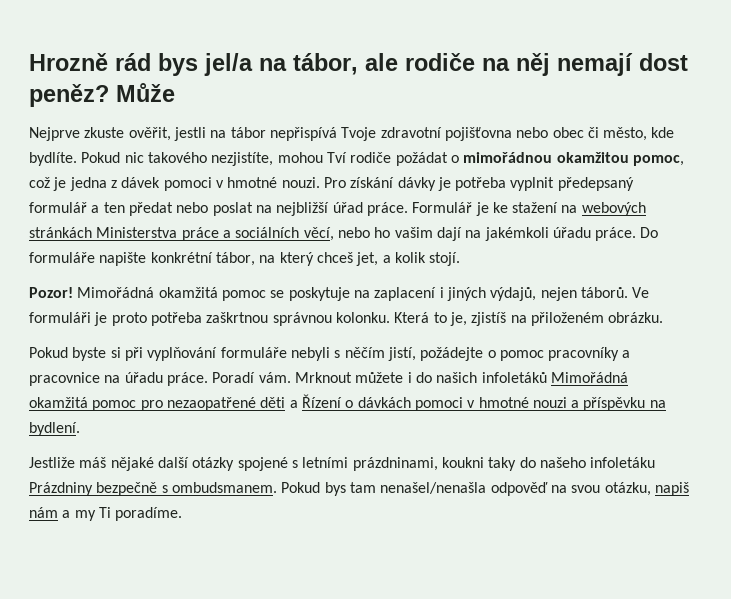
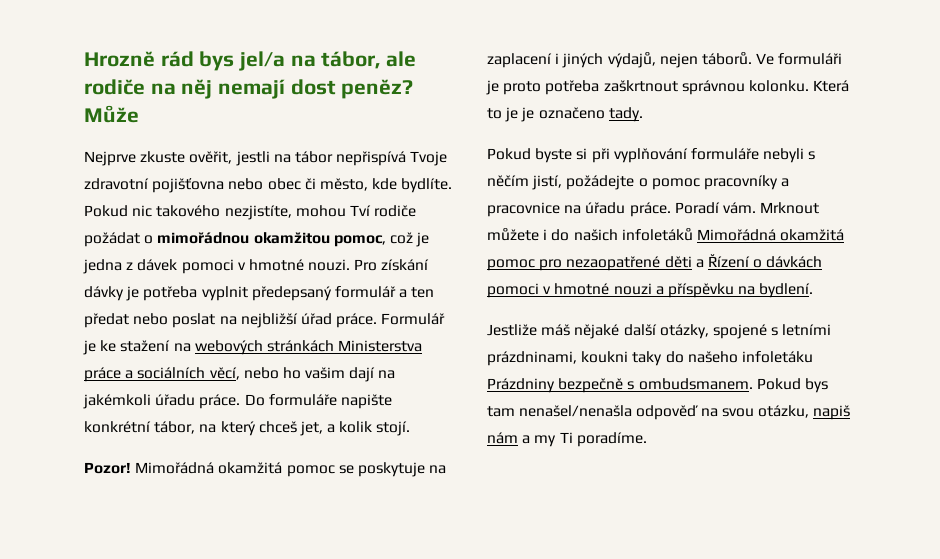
[206,312,269,323] zaškrtnou -> [603,80,678,92] zaškrtnout
[449,312,664,326] je, zjistíš na přiloženém obrázku. -> [505,107,643,122] je je označeno tady.
[192,457,235,471] otázky -> [659,324,709,339] otázky,

